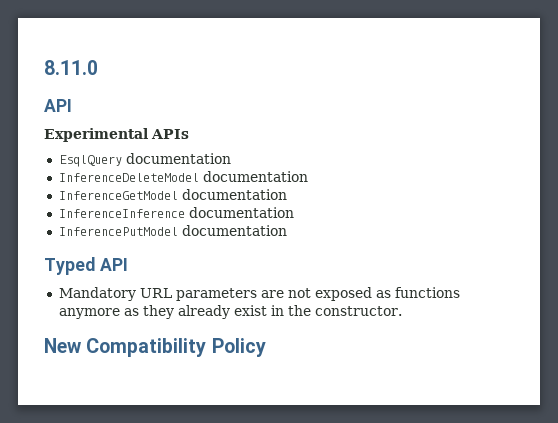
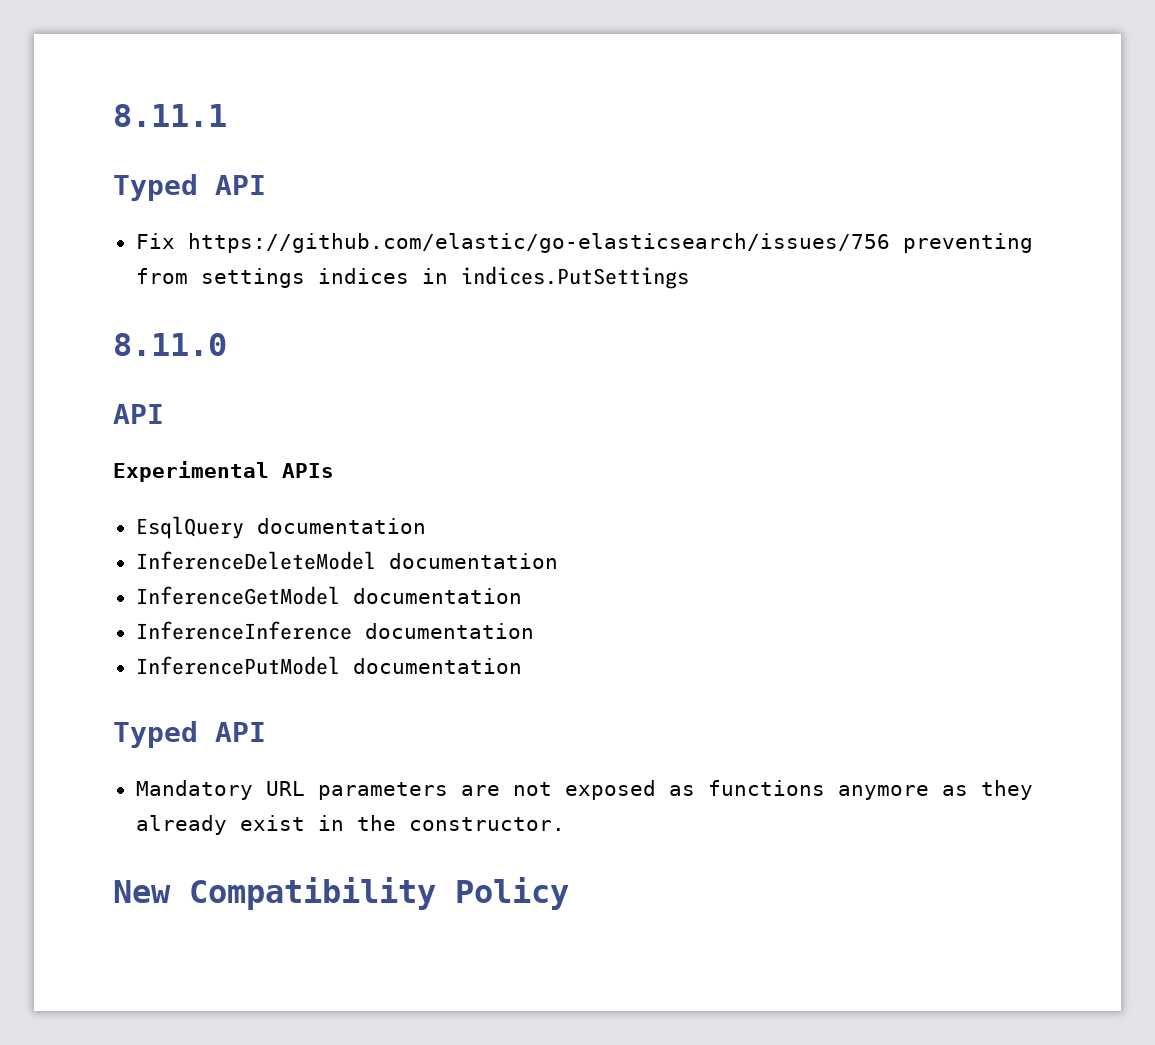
(44, 67) none -> [113,104,227,127] [113,174,266,201] [135,233,1033,253] [135,266,689,289] 8.11.1 // Typed API // Fix https://github.com/elastic/go-elasticsearch/issues/756 preventing from settings indices in indices.PutSettings //

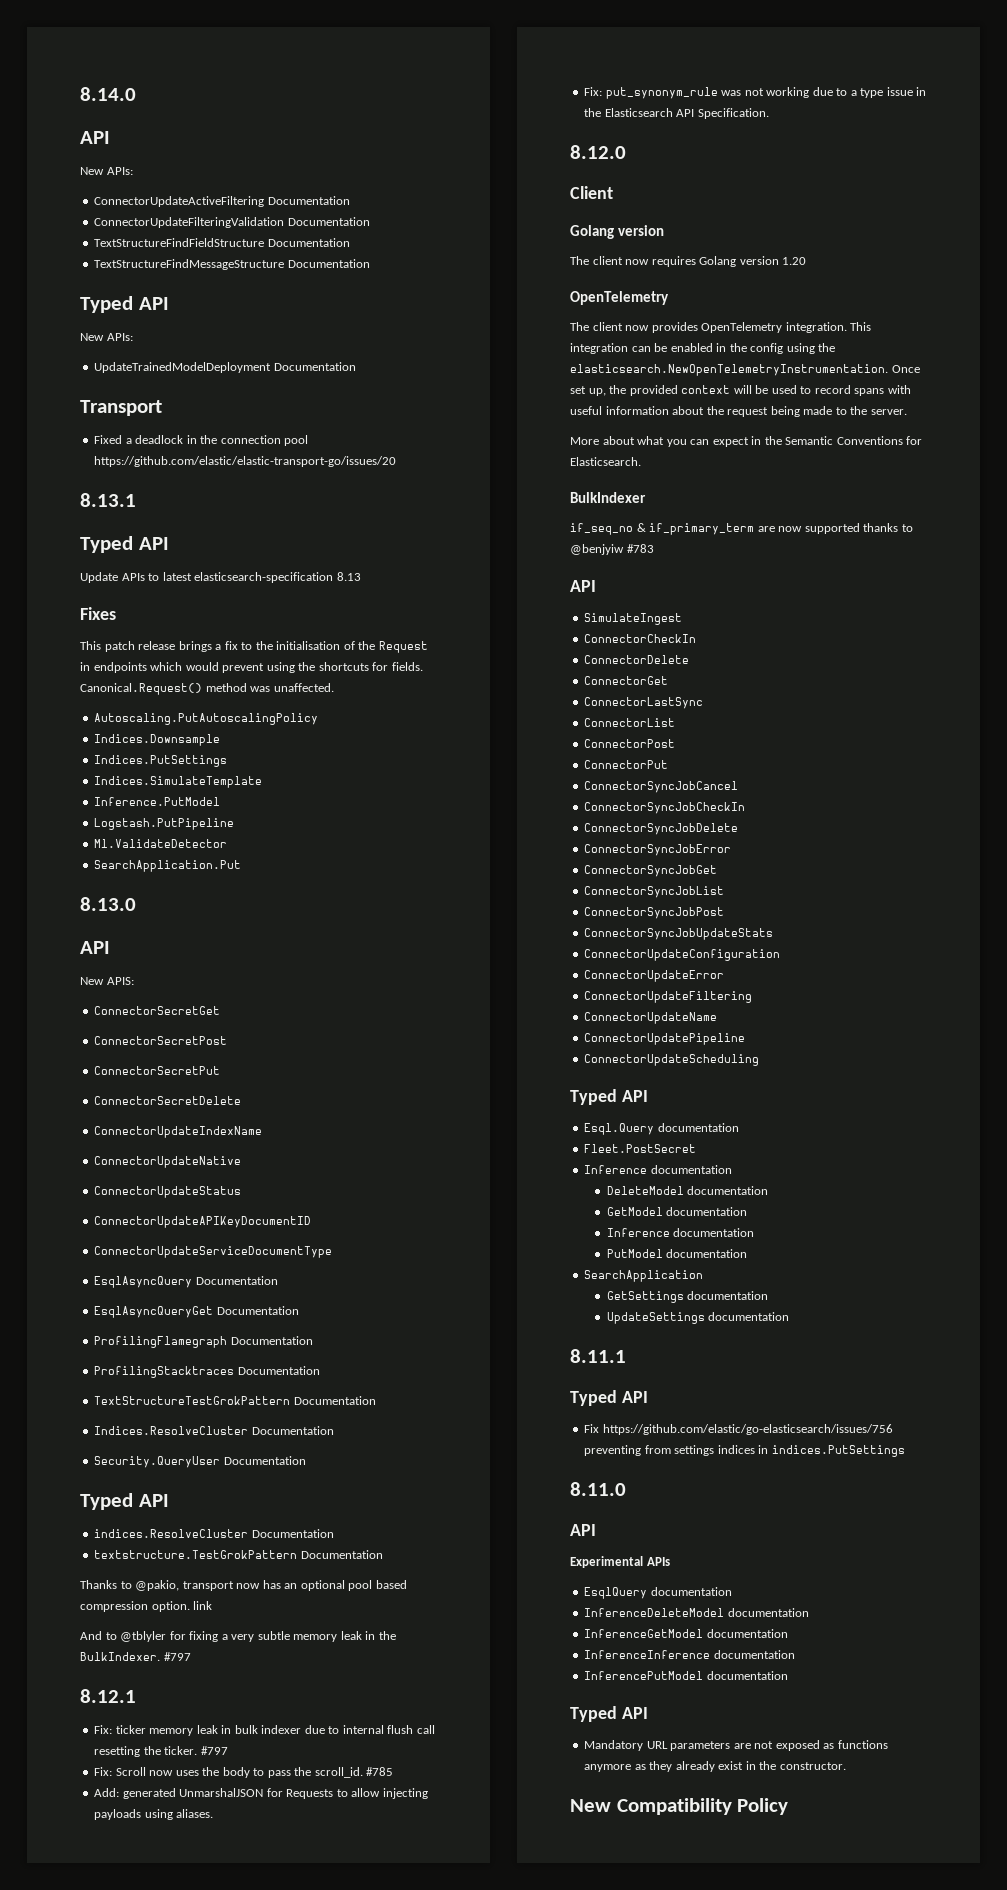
(113, 115) none -> [80,87,136,101] [80,131,110,144] [80,167,133,175] [94,196,350,207] [94,217,370,228] [94,238,350,247] [94,259,370,270] [80,296,169,313] [80,333,133,341] [94,362,356,373] [80,400,162,416] [94,435,309,446] [94,456,397,467] [80,493,136,507] [80,536,169,553] [80,572,361,583] [80,607,116,620] [80,641,428,653] [80,662,423,673] [80,683,334,695] [94,713,319,725] [94,734,221,746] [94,755,228,767] [94,776,263,788] [94,797,221,806] [94,818,235,830] [94,839,228,848] [94,860,242,872] [80,897,136,911] [80,941,110,954] [80,977,134,985] [94,1006,221,1015] [94,1036,228,1045] [94,1066,221,1075] [94,1096,242,1105] [94,1126,263,1138] [94,1156,242,1168] [94,1186,242,1198] [94,1216,312,1228] [94,1246,333,1258] [94,1276,278,1288] [94,1306,299,1318] [94,1336,313,1348] [94,1366,320,1378] [94,1396,376,1405] [94,1426,334,1435] [94,1456,306,1468] [80,1493,169,1510] [94,1529,334,1538] [94,1550,383,1559] [80,1580,407,1591] [80,1601,213,1612] [80,1631,396,1642] [80,1652,191,1661] [80,1689,136,1703] [94,1725,435,1736] [94,1746,228,1757] [94,1767,394,1778] [94,1788,428,1799] [94,1809,214,1820] [584,87,927,99] [584,108,769,119] [570,145,626,159] [570,186,613,199] [570,225,665,239] [570,256,807,267] [570,291,669,305] [570,322,872,333] [570,343,836,354] [570,364,920,376] [570,385,911,396] [570,406,907,417] [570,436,923,447] [570,457,641,466] [570,492,646,503] [570,523,913,535] [570,544,654,555] [570,580,596,592] [584,613,683,625] [584,634,697,643] [584,655,690,664] [584,676,669,685] [584,697,704,709] [584,718,676,727] [584,739,676,748] [584,760,669,769] [584,781,739,793] [584,802,746,814] [584,823,739,835] [584,844,732,856] [584,865,718,877] [584,886,725,898] [584,907,725,919] [584,928,774,940] [584,949,781,961] [584,970,725,982] [584,991,753,1003] [584,1012,718,1024] [584,1033,746,1045] [584,1054,760,1066] [570,1089,648,1105] [584,1123,739,1135] [584,1144,697,1153] [584,1165,732,1174] [606,1186,769,1195] [606,1207,748,1216] [606,1228,755,1237] [606,1249,748,1258] [584,1270,704,1282] [606,1291,769,1303] [606,1312,790,1324] 8.14.0 // API // New APIs: // ConnectorUpdateActiveFiltering Documentation // ConnectorUpdateFilteringValidation Documentation // TextStructureFindFieldStructure Documentation // TextStructureFindMessageStructure Documentation // Typed API // New APIs: // UpdateTrainedModelDeployment Documentation // Transport // Fixed a deadlock in the connection pool https://github.com/elastic/elastic-transport-go/issues/20 // 8.13.1 // Typed API // Update APIs to latest elasticsearch-specification 8.13 // Fixes // This patch release brings a fix to the initialisation of the Request in endpoints which would prevent using the shortcuts for fields. Canonical.Request() method was unaffected. // Autoscaling.PutAutoscalingPolicy // Indices.Downsample // Indices.PutSettings // Indices.SimulateTemplate // Inference.PutModel // Logstash.PutPipeline // Ml.ValidateDetector // SearchApplication.Put // 8.13.0 // API // New APIS: // ConnectorSecretGet // ConnectorSecretPost // ConnectorSecretPut // ConnectorSecretDelete // ConnectorUpdateIndexName // ConnectorUpdateNative // ConnectorUpdateStatus // ConnectorUpdateAPIKeyDocumentID // ConnectorUpdateServiceDocumentType // EsqlAsyncQuery Documentation // EsqlAsyncQueryGet Documentation // ProfilingFlamegraph Documentation // ProfilingStacktraces Documentation // TextStructureTestGrokPattern Documentation // Indices.ResolveCluster Documentation // Security.QueryUser Documentation // Typed API // indices.ResolveCluster Documentation // textstructure.TestGrokPattern Documentation // Thanks to @pakio, transport now has an optional pool based compression option. link // And to @tblyler for fixing a very subtle memory leak in the BulkIndexer. #797 // 8.12.1 // Fix: ticker memory leak in bulk indexer due to internal flush call resetting the ticker. #797 // Fix: Scroll now uses the body to pass the scroll_id. #785 // Add: generated UnmarshalJSON for Requests to allow injecting payloads using aliases. // Fix: put_synonym_rule was not working due to a type issue in the Elasticsearch API Specification. // 8.12.0 // Client // Golang version // The client now requires Golang version 1.20 // OpenTelemetry // The client now provides OpenTelemetry integration. This integration can be enabled in the config using the elasticsearch.NewOpenTelemetryInstrumentation. Once set up, the provided context will be used to record spans with useful information about the request being made to the server. // More about what you can expect in the Semantic Conventions for Elasticsearch. // BulkIndexer // if_seq_no & if_primary_term are now supported thanks to @benjyiw #783 // API // SimulateIngest // ConnectorCheckIn // ConnectorDelete // ConnectorGet // ConnectorLastSync // ConnectorList // ConnectorPost // ConnectorPut // ConnectorSyncJobCancel // ConnectorSyncJobCheckIn // ConnectorSyncJobDelete // ConnectorSyncJobError // ConnectorSyncJobGet // ConnectorSyncJobList // ConnectorSyncJobPost // ConnectorSyncJobUpdateStats // ConnectorUpdateConfiguration // ConnectorUpdateError // ConnectorUpdateFiltering // ConnectorUpdateName // ConnectorUpdatePipeline // ConnectorUpdateScheduling // Typed API // Esql.Query documentation // Fleet.PostSecret // Inference documentation // DeleteModel documentation // GetModel documentation // Inference documentation // PutModel documentation // SearchApplication // GetSettings documentation // UpdateSettings documentation //

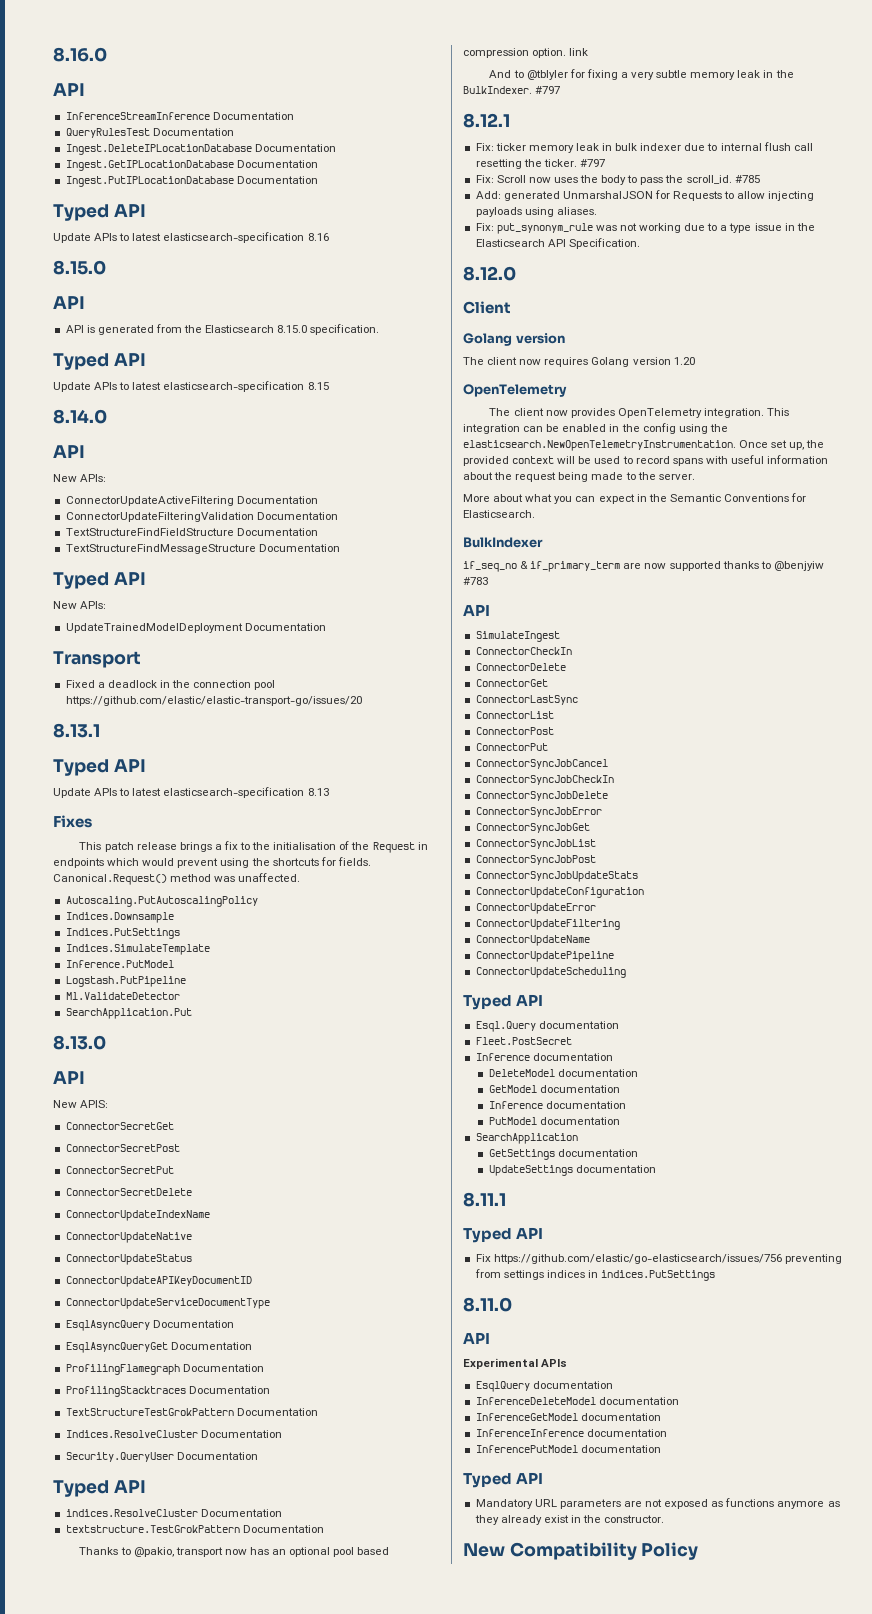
(80, 94) none -> [53,47,107,62] [53,83,85,96] [65,112,294,120] [65,128,234,138] [65,144,336,155] [65,160,318,171] [65,176,318,187] [53,204,146,221] [53,232,329,243] [53,260,106,275] [53,296,85,309] [65,324,380,335] [53,353,146,370] [53,381,329,392] 8.16.0 // API // InferenceStreamInference Documentation // QueryRulesTest Documentation // Ingest.DeleteIPLocationDatabase Documentation // Ingest.GetIPLocationDatabase Documentation // Ingest.PutIPLocationDatabase Documentation // Typed API // Update APIs to latest elasticsearch-specification 8.16 // 8.15.0 // API // API is generated from the Elasticsearch 8.15.0 specification. // Typed API // Update APIs to latest elasticsearch-specification 8.15 //

